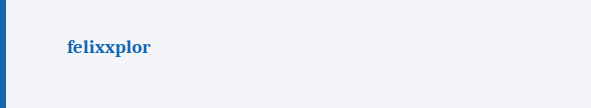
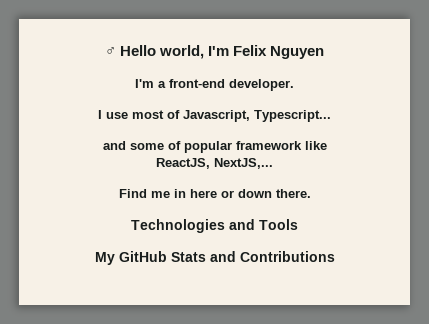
[67,40,151,57] felixxplor -> [104,45,325,59] [135,79,294,91] [98,110,331,122] [102,141,327,153] [156,158,273,169] [118,189,311,198] [131,219,298,233] [94,251,335,265] ♂ Hello world, I'm Felix Nguyen // I'm a front-end developer. // I use most of Javascript, Typescript... // and some of popular framework like ReactJS, NextJS,... // Find me in here or down there. // Technologies and Tools // My GitHub Stats and Contributions

